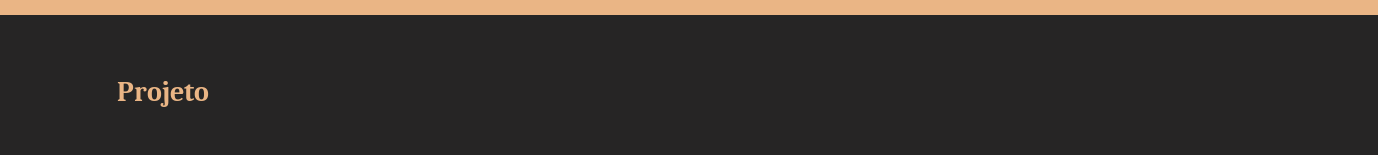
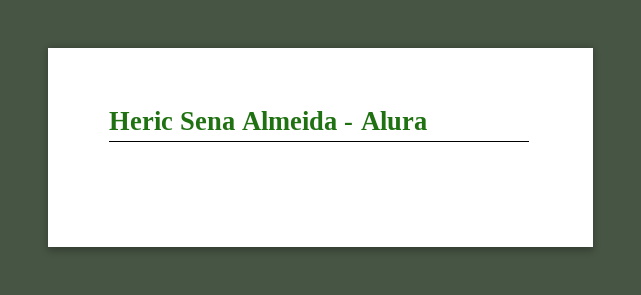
[117,81,209,107] Projeto -> [109,111,427,130] Heric Sena Almeida - Alura

